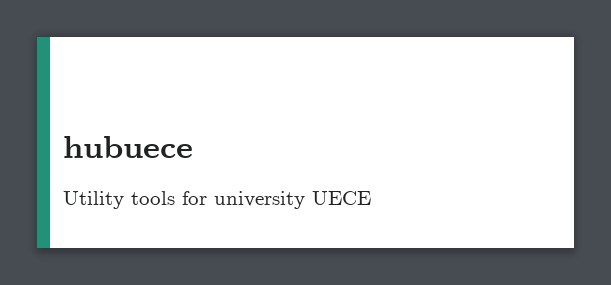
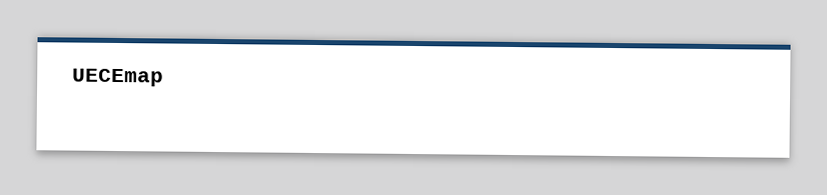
[63,136,193,158] [63,191,371,209] hubuece // Utility tools for university UECE -> [72,68,164,87] UECEmap

